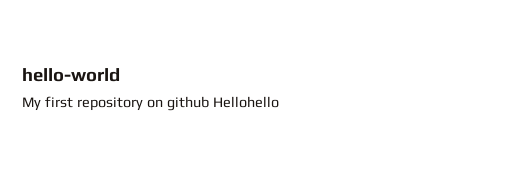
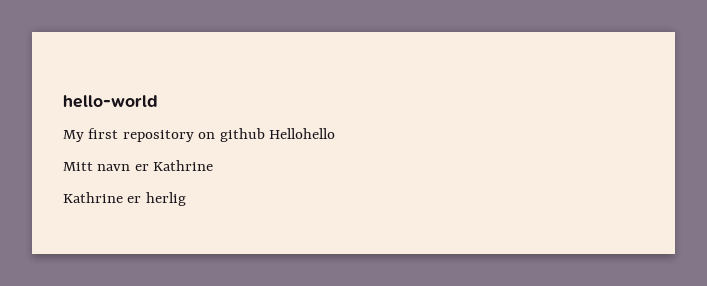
(279, 102) none -> [63,160,214,171] [63,192,186,206] // Mitt navn er Kathrine // Kathrine er herlig

